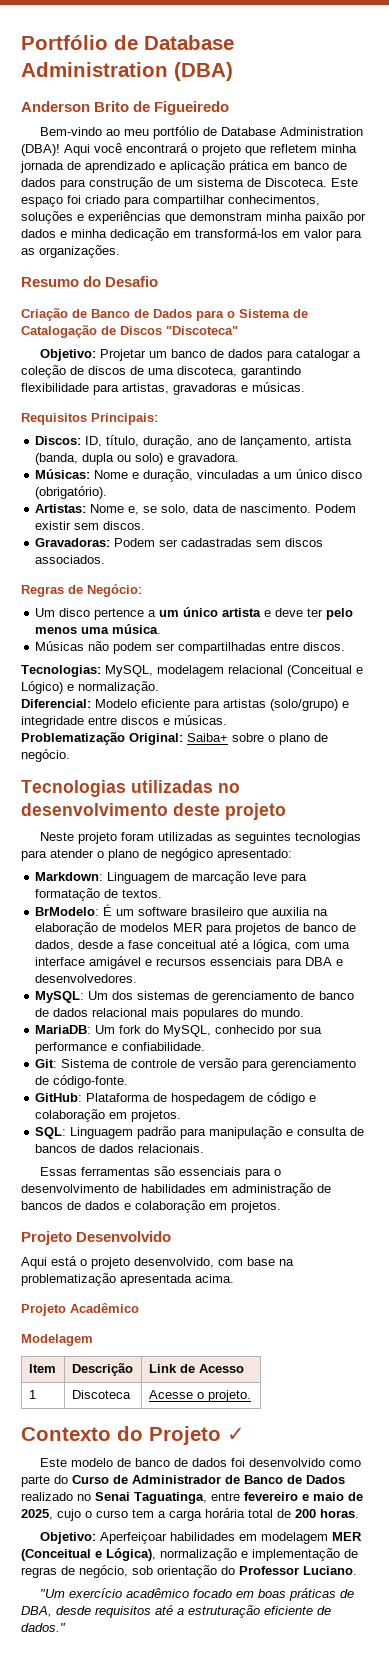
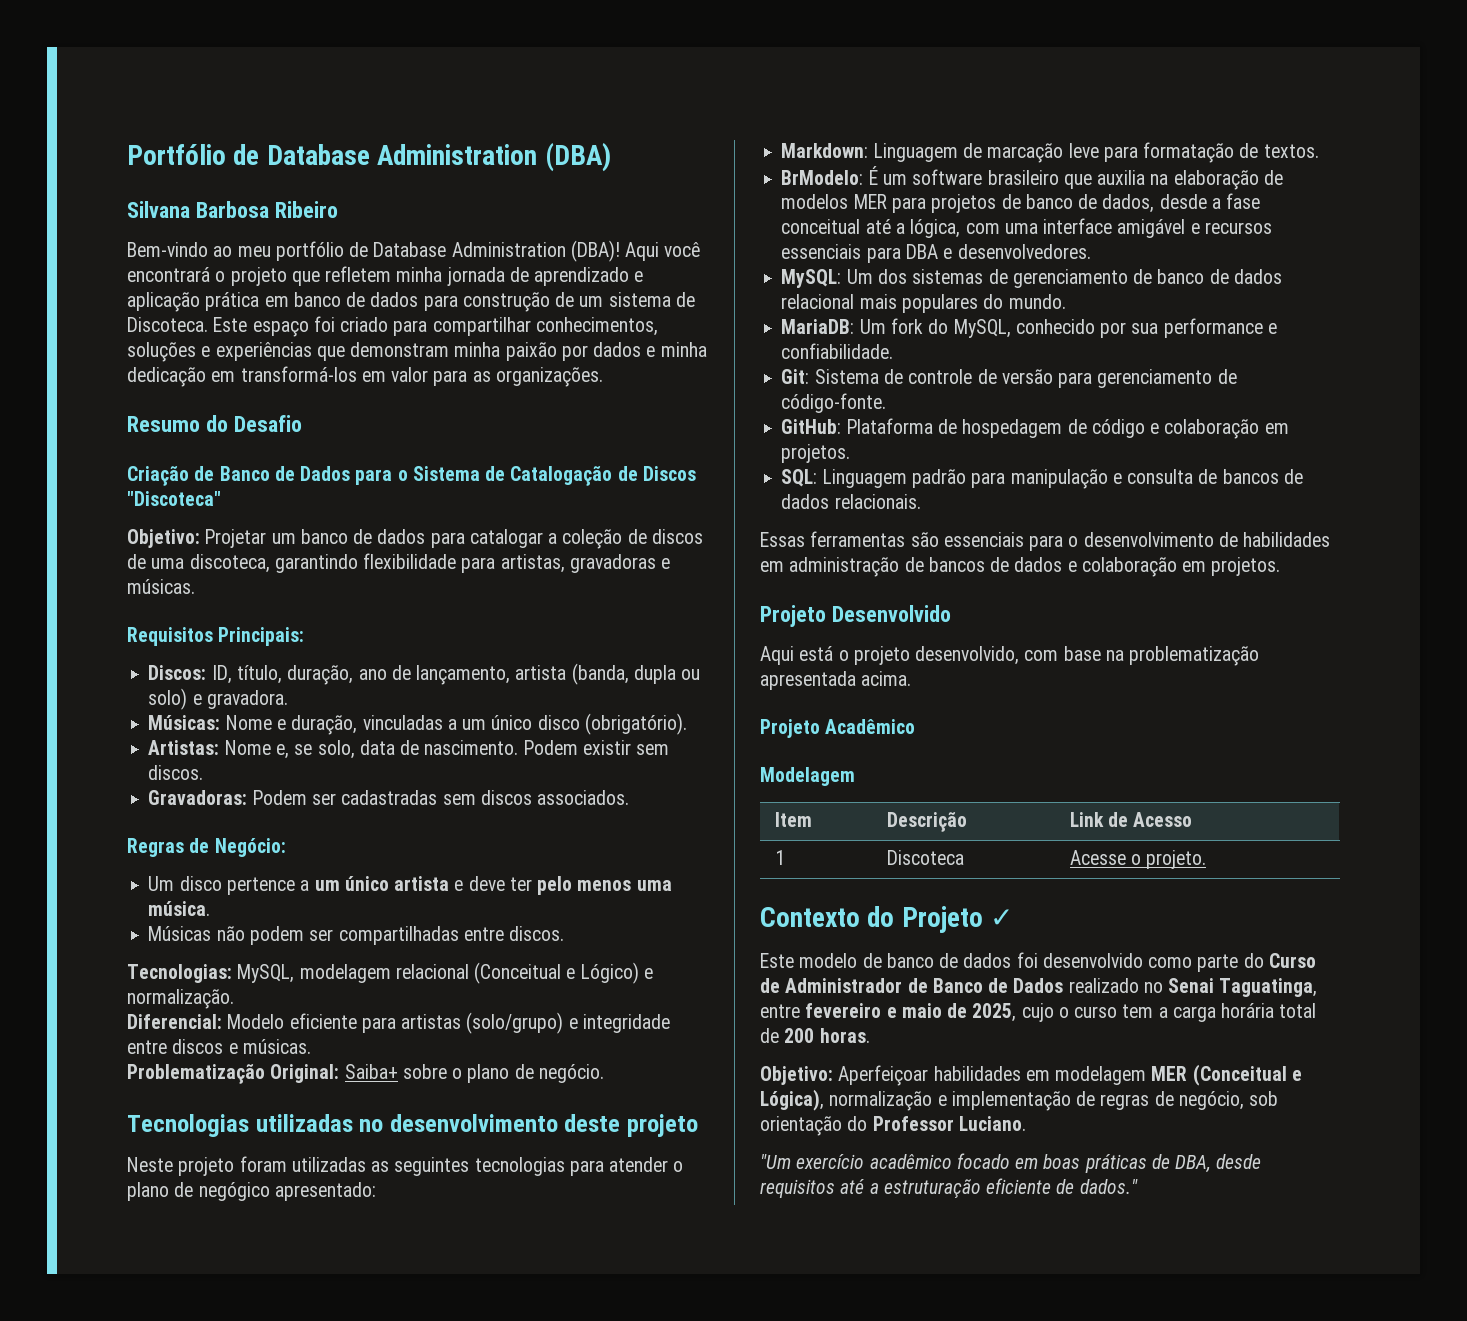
[21,101,230,115] Anderson Brito de Figueiredo -> [127,201,338,218] Silvana Barbosa Ribeiro

